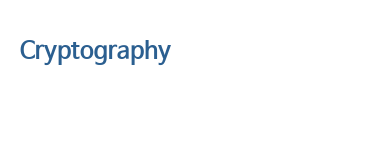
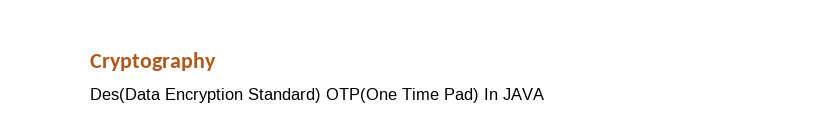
(171, 53) none -> [90,88,544,103] // Des(Data Encryption Standard) OTP(One Time Pad) In JAVA

